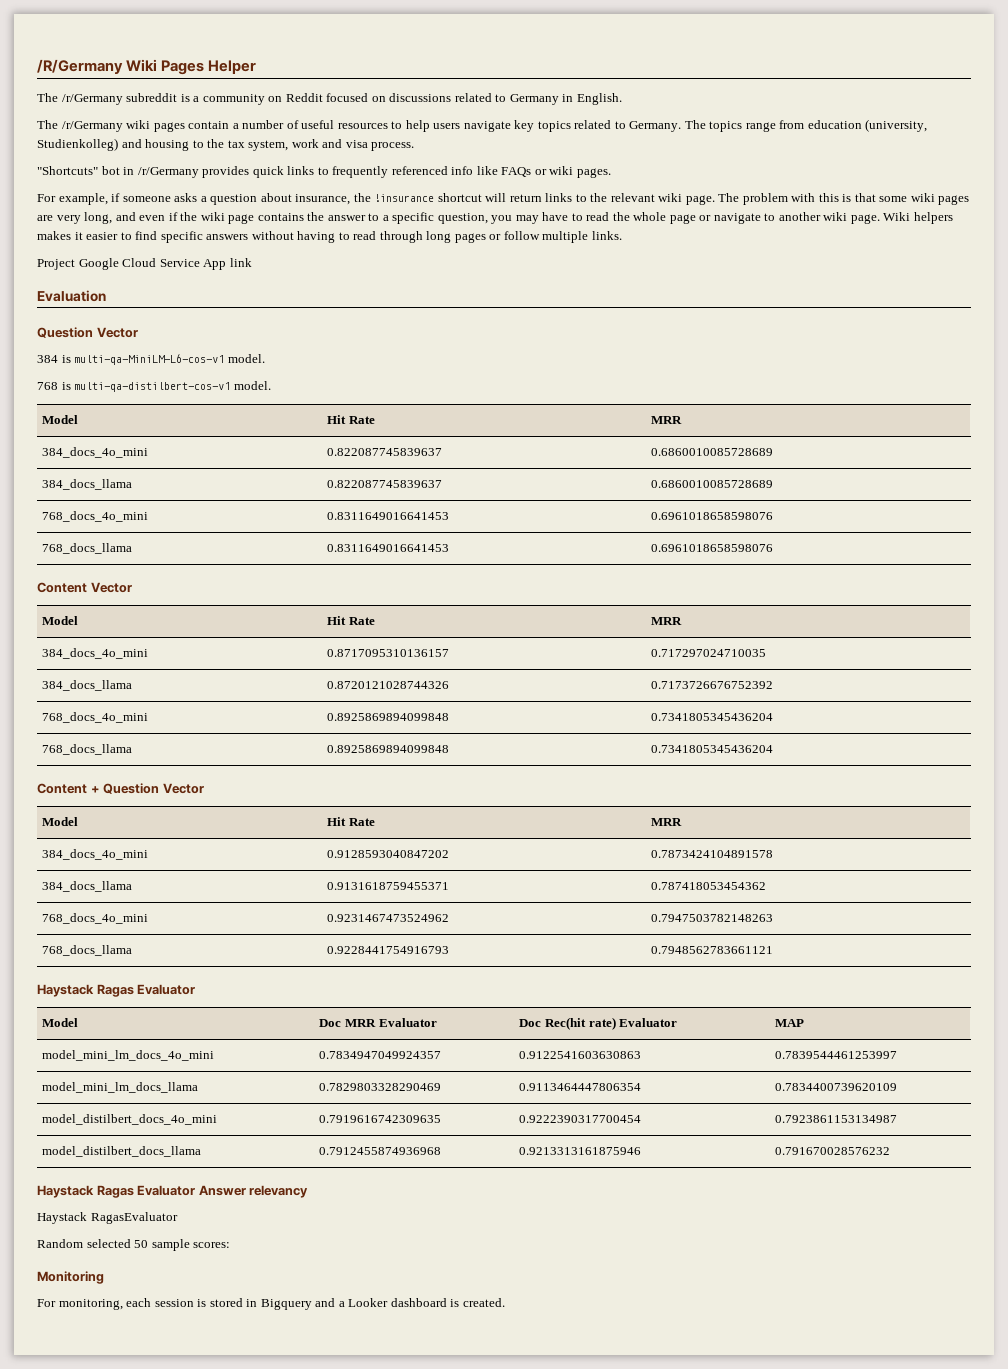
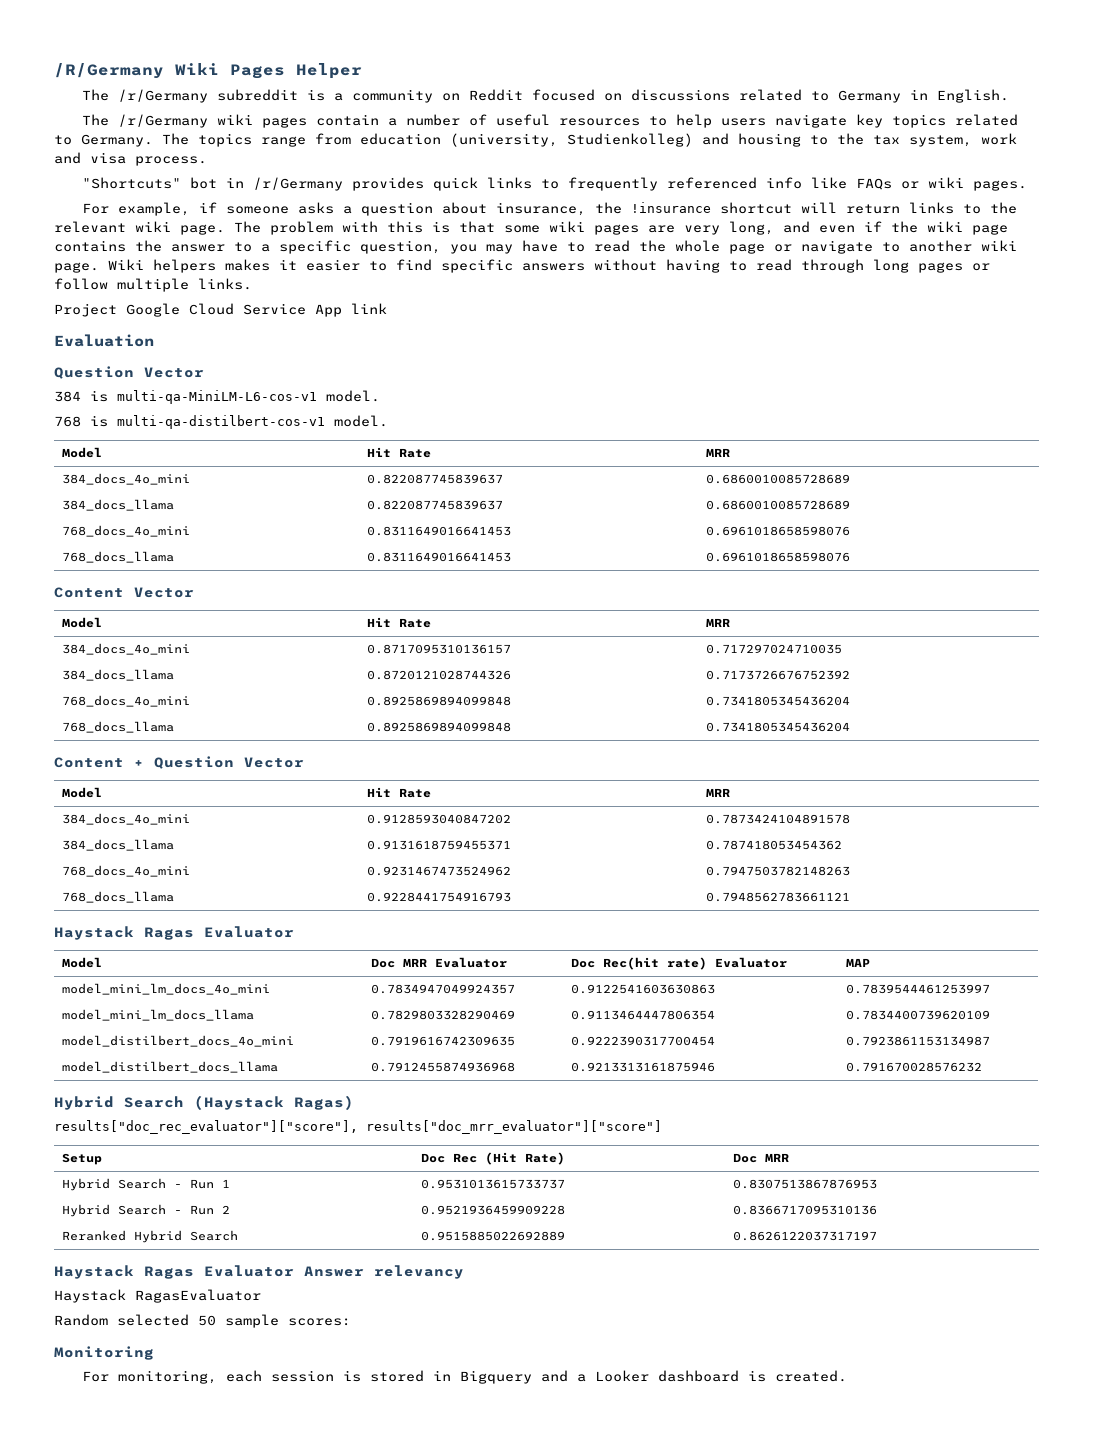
(891, 1151) none -> [54,1095,354,1110] [54,1120,662,1134] [61,1153,102,1165] [420,1152,565,1165] [732,1153,789,1163] [61,1178,230,1191] [420,1179,565,1189] [732,1179,877,1189] [61,1204,230,1217] [420,1205,565,1215] [732,1205,877,1215] [61,1230,238,1243] [420,1231,565,1241] [732,1231,877,1241] // Hybrid Search (Haystack Ragas) // results["doc_rec_evaluator"]["score"], results["doc_mrr_evaluator"]["score"] // Setup | Doc Rec (Hit Rate) | Doc MRR // Hybrid Search - Run 1 | 0.9531013615733737 | 0.8307513867876953 // Hybrid Search - Run 2 | 0.9521936459909228 | 0.8366717095310136 // Reranked Hybrid Search | 0.9515885022692889 | 0.8626122037317197

